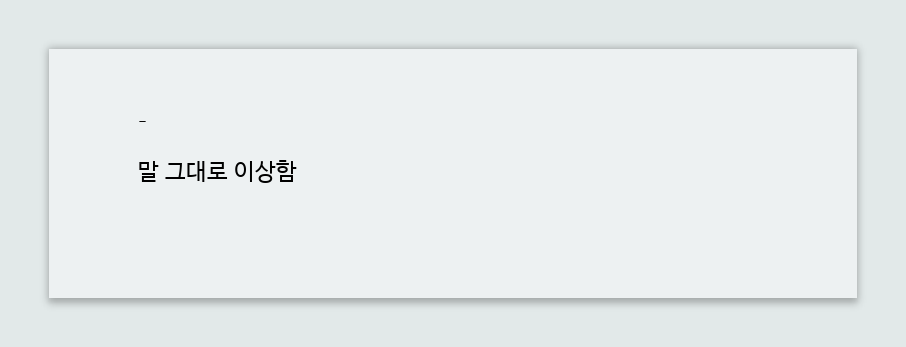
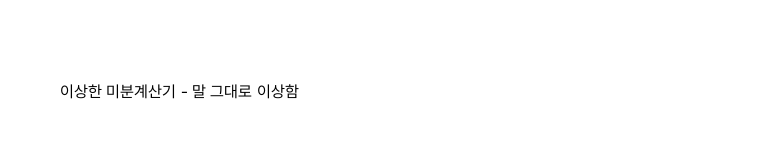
(138, 124) none -> [60,84,177,99] 이상한 미분계산기
(147, 124) // -> (188, 94) none

